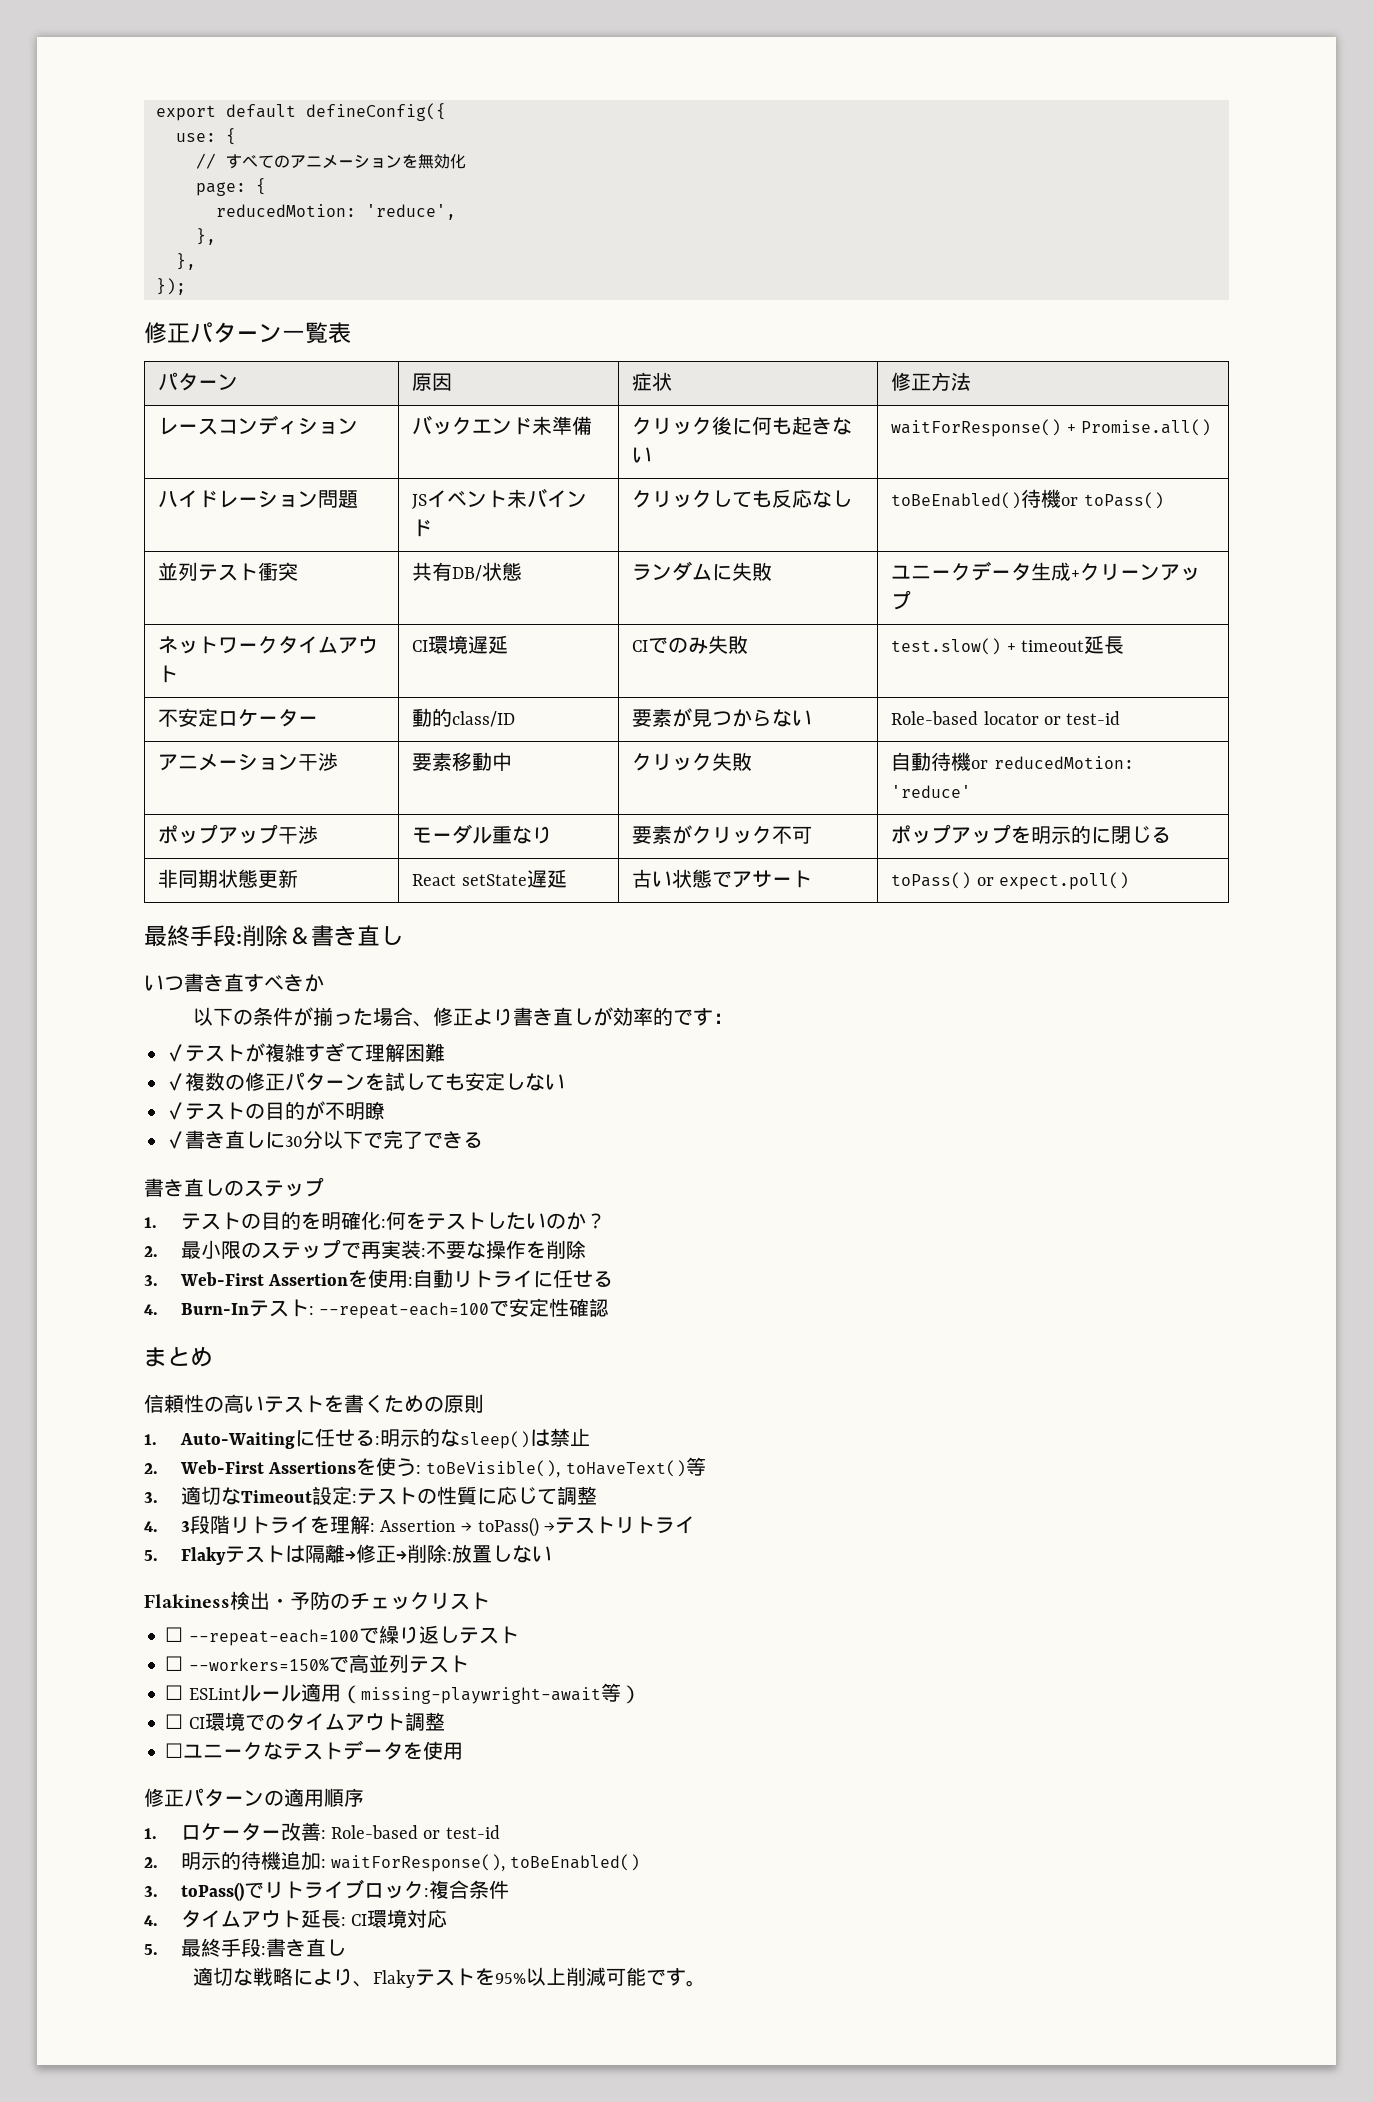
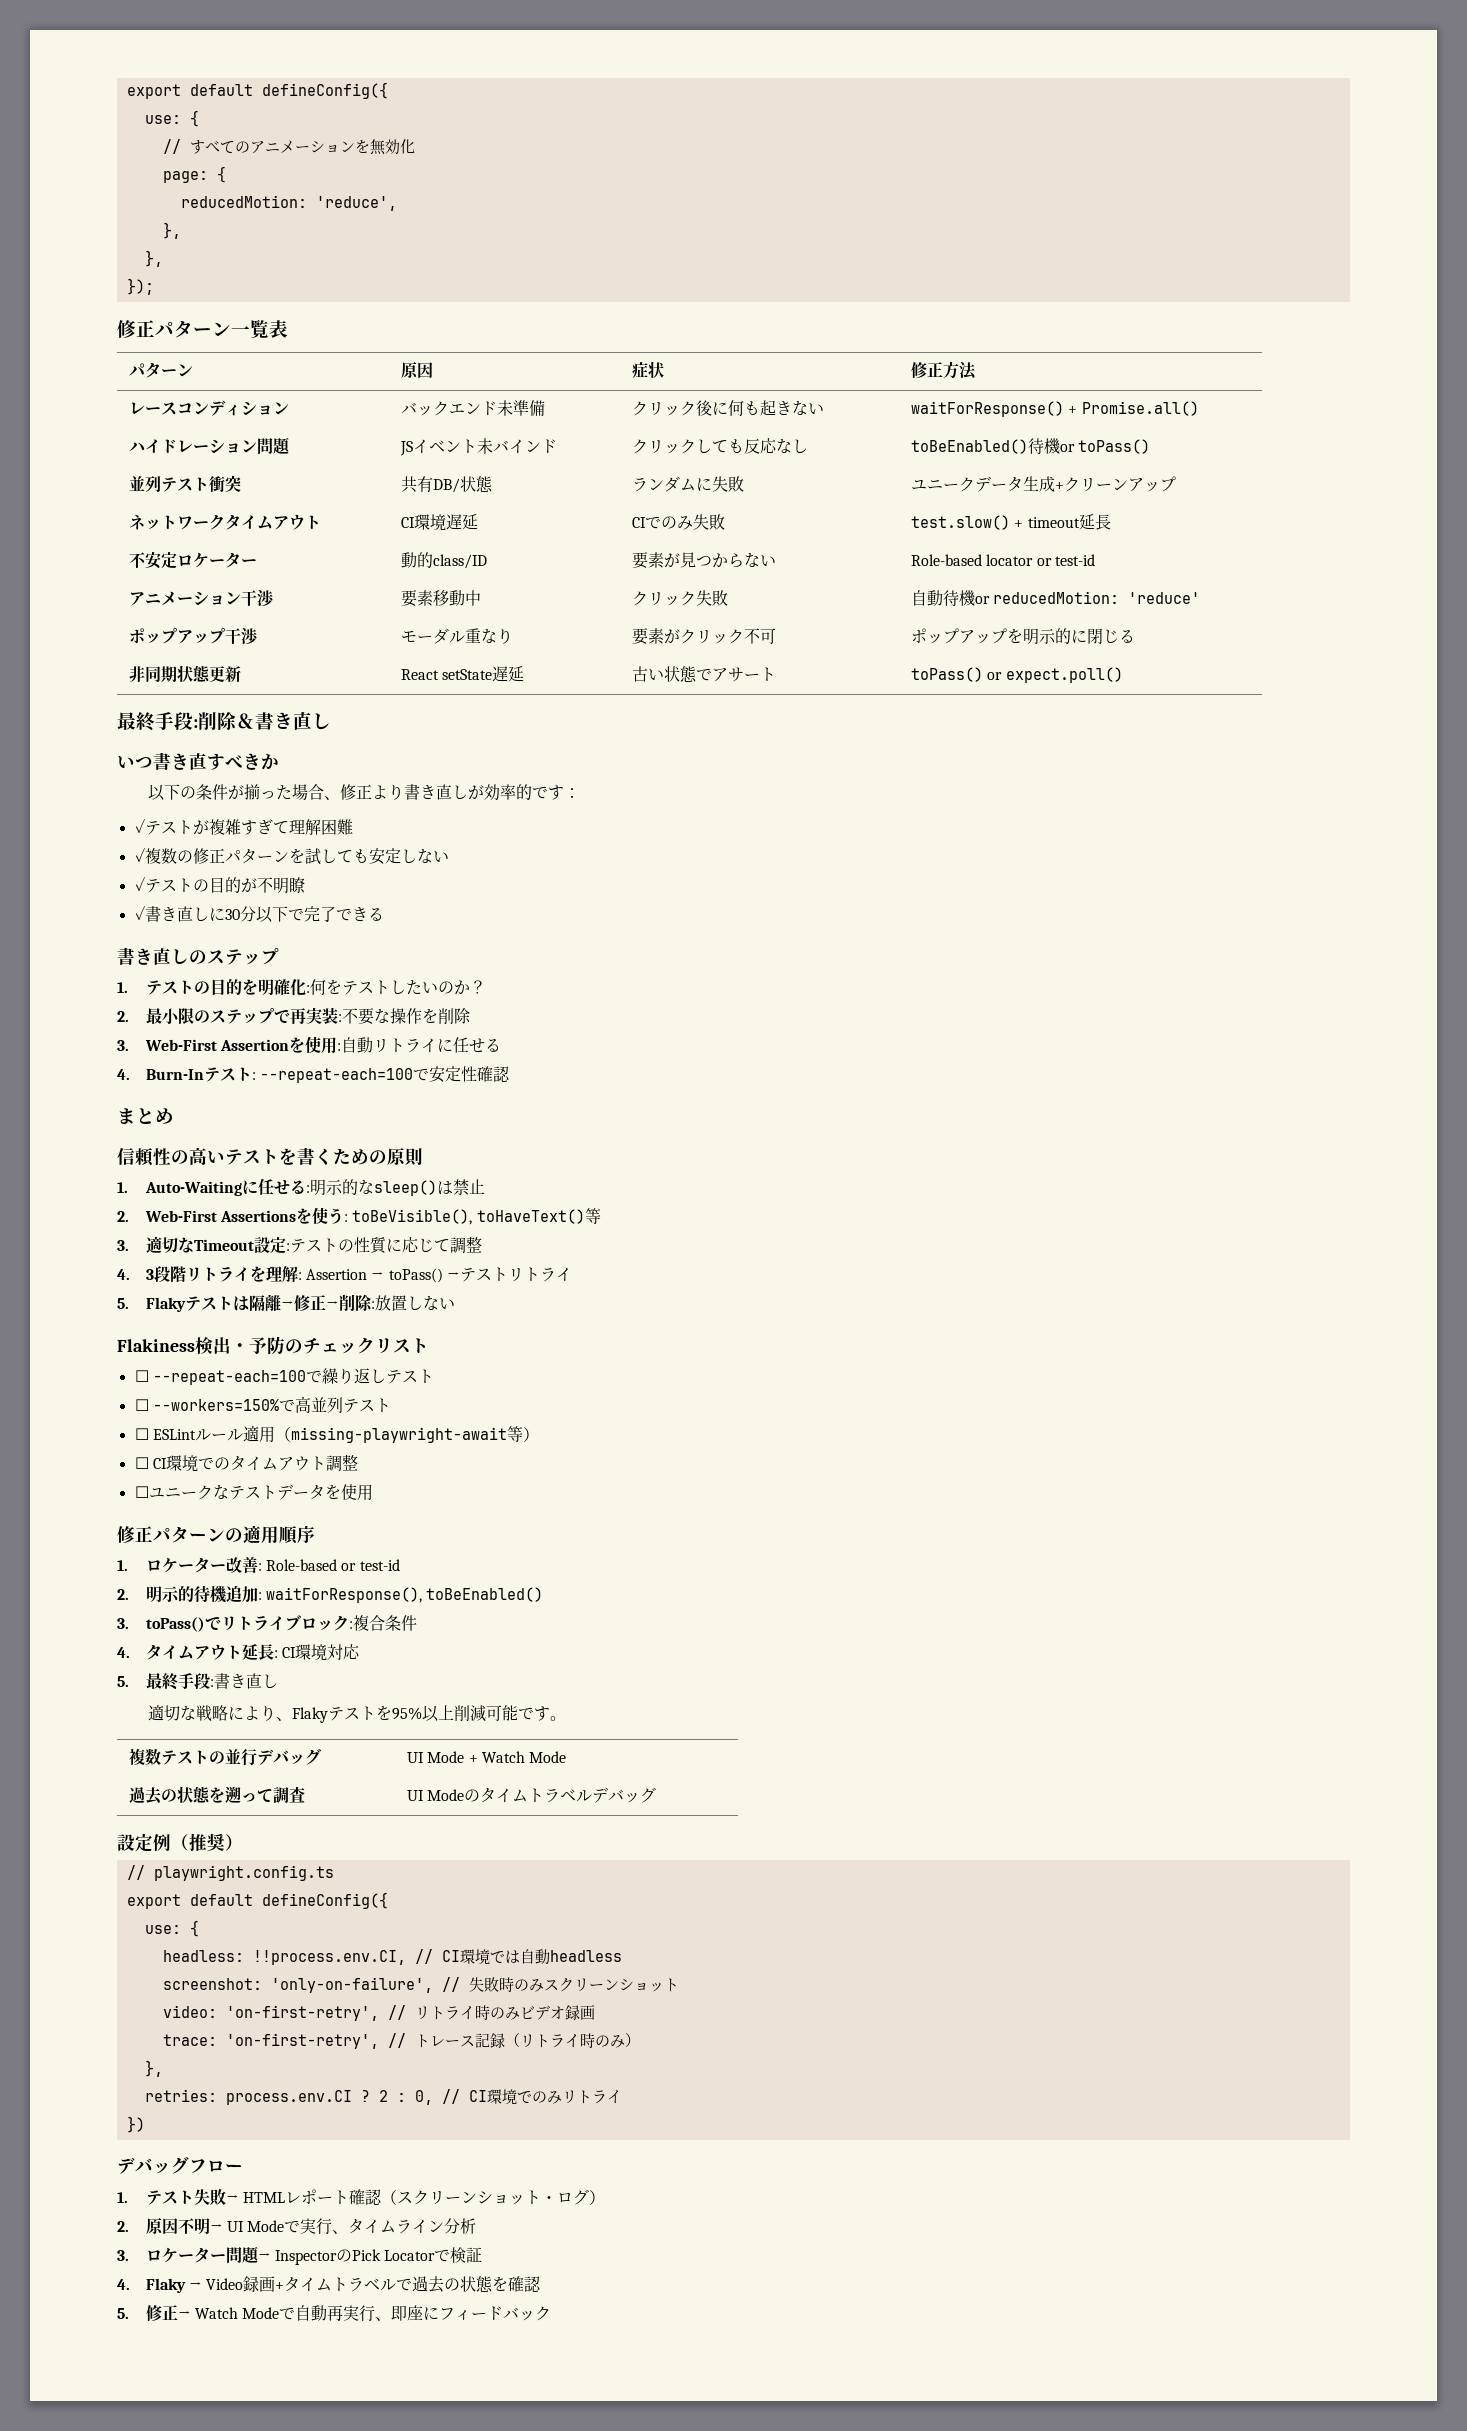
(706, 1983) none -> [128,1748,321,1766] [406,1751,567,1763] [128,1786,305,1805] [406,1787,657,1803] [117,1833,243,1852] [126,1865,334,1881] [126,1892,388,1909] [144,1920,199,1937] [162,1949,622,1965] [162,1977,679,1993] [162,2005,595,2021] [162,2033,640,2049] [144,2060,163,2077] [144,2089,622,2105] [126,2116,145,2133] [117,2157,243,2174] [117,2189,606,2206] [117,2218,477,2235] [117,2246,483,2265] [117,2276,542,2293] [117,2304,552,2322] // 複数テストの並行デバッグ | UI Mode + Watch Mode // 過去の状態を遡って調査 | UI Modeのタイムトラベルデバッグ // 設定例（推奨） // // playwright.config.ts // export default defineConfig({ // use: { // headless: !!process.env.CI, // CI環境では自動headless // screenshot: 'only-on-failure', // 失敗時のみスクリーンショット // video: 'on-first-retry', // リトライ時のみビデオ録画 // trace: 'on-first-retry', // トレース記録（リトライ時のみ） // }, // retries: process.env.CI ? 2 : 0, // CI環境でのみリトライ // }) // デバッグフロー // 1.テスト失敗→ HTMLレポート確認（スクリーンショット・ログ） // 2.原因不明→ UI Modeで実行、タイムライン分析 // 3.ロケーター問題→ InspectorのPick Locatorで検証 // 4. Flaky → Video録画+タイムトラベルで過去の状態を確認 // 5.修正→ Watch Modeで自動再実行、即座にフィードバック

